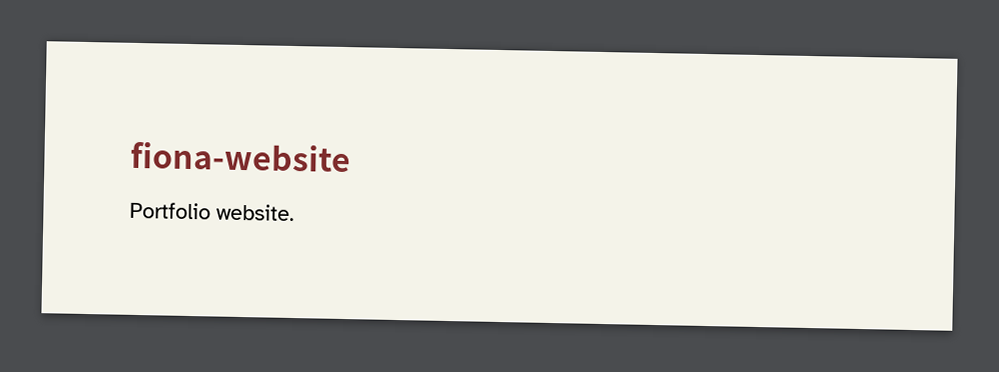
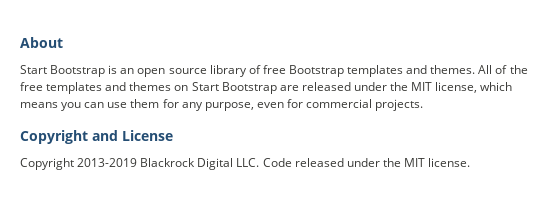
[130,141,351,173] [129,201,295,222] fiona-website // Portfolio website. -> [20,37,63,48] [20,65,528,77] [20,82,513,94] [20,99,424,111] [20,130,173,144] [20,158,471,170] About // Start Bootstrap is an open source library of free Bootstrap templates and themes. All of the free templates and themes on Start Bootstrap are released under the MIT license, which means you can use them for any purpose, even for commercial projects. // Copyright and License // Copyright 2013-2019 Blackrock Digital LLC. Code released under the MIT license.

